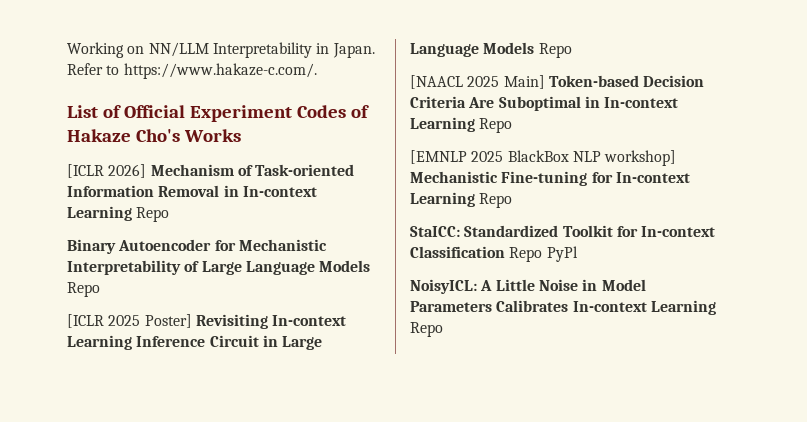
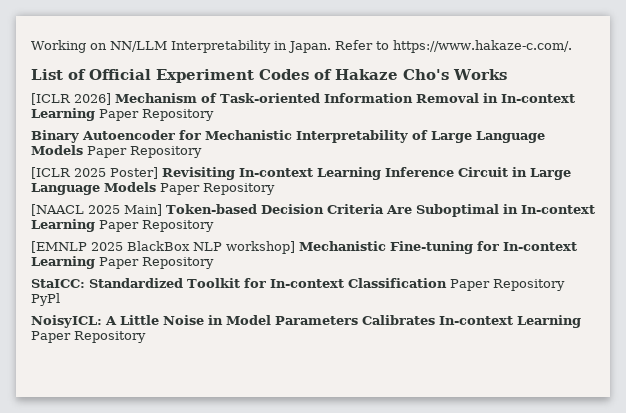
[136,207,170,222] Repo -> [99,109,214,121] Paper Repository
[67,282,100,297] Repo -> [87,146,202,158] Paper Repository
[538,43,572,58] Repo -> [160,183,275,195] Paper Repository
[479,118,513,133] Repo -> [99,220,214,232] Paper Repository
[479,193,513,208] Repo -> [99,257,214,269] Paper Repository
[509,247,543,262] Repo -> [449,279,565,291] Paper Repository
[410,322,443,337] Repo -> [31,331,146,343] Paper Repository

